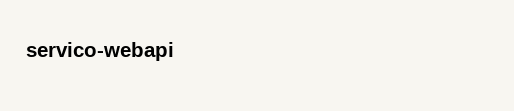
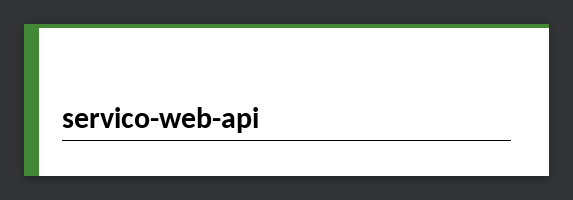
[26,42,174,61] servico-webapi -> [62,107,259,133] servico-web-api

